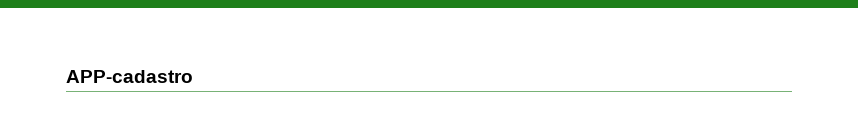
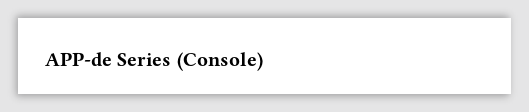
[66,70,193,83] APP-cadastro -> [45,52,263,71] APP-de Series (Console)

